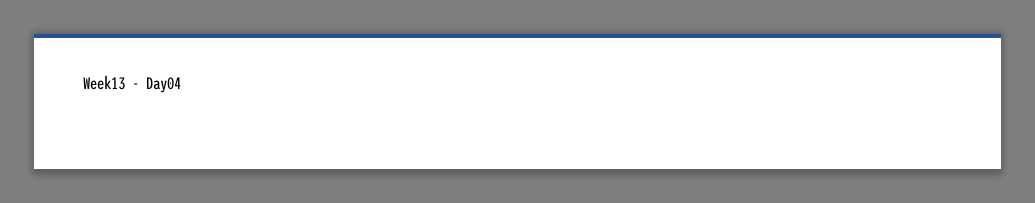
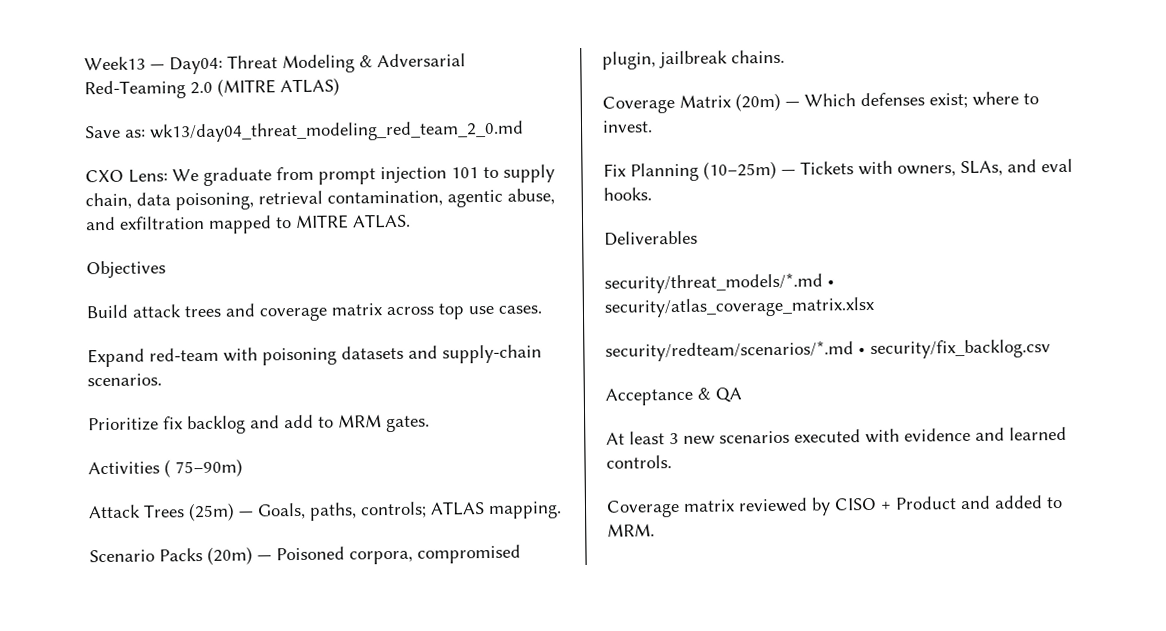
[132,77,181,93] - Day04 -> [150,53,466,75] [84,77,340,100] [84,120,524,143] [85,164,555,186] [85,188,555,211] [85,213,411,234] [86,260,166,279] [86,303,542,322] [87,344,542,368] [87,373,162,387] [88,414,430,435] [88,458,243,478] [88,501,562,522] [89,544,521,565] [602,49,785,70] [602,91,1039,114] [602,120,653,133] [603,158,1073,182] [603,187,652,201] [604,230,698,246] [604,272,835,294] [604,296,875,318] [605,339,1051,362] [605,387,742,406] [606,426,1067,445] [606,455,672,469] [606,495,1063,518] [607,523,655,537] — Day04: Threat Modeling & Adversarial Red-Teaming 2.0 (MITRE ATLAS) // Save as: wk13/day04_threat_modeling_red_team_2_0.md // CXO Lens: We graduate from prompt injection 101 to supply chain, data poisoning, retrieval contamination, agentic abuse, and exfiltration mapped to MITRE ATLAS. // Objectives // Build attack trees and coverage matrix across top use cases. // Expand red-team with poisoning datasets and supply-chain scenarios. // Prioritize fix backlog and add to MRM gates. // Activities ( 75–90m) // Attack Trees (25m) — Goals, paths, controls; ATLAS mapping. // Scenario Packs (20m) — Poisoned corpora, compromised plugin, jailbreak chains. // Coverage Matrix (20m) — Which defenses exist; where to invest. // Fix Planning (10–25m) — Tickets with owners, SLAs, and eval hooks. // Deliverables // security/threat_models/*.md • security/atlas_coverage_matrix.xlsx // security/redteam/scenarios/*.md • security/fix_backlog.csv // Acceptance & QA // At least 3 new scenarios executed with evidence and learned controls. // Coverage matrix reviewed by CISO + Product and added to MRM.

